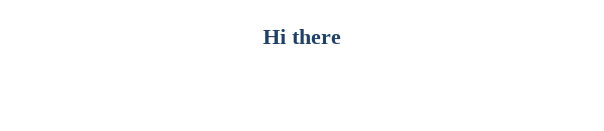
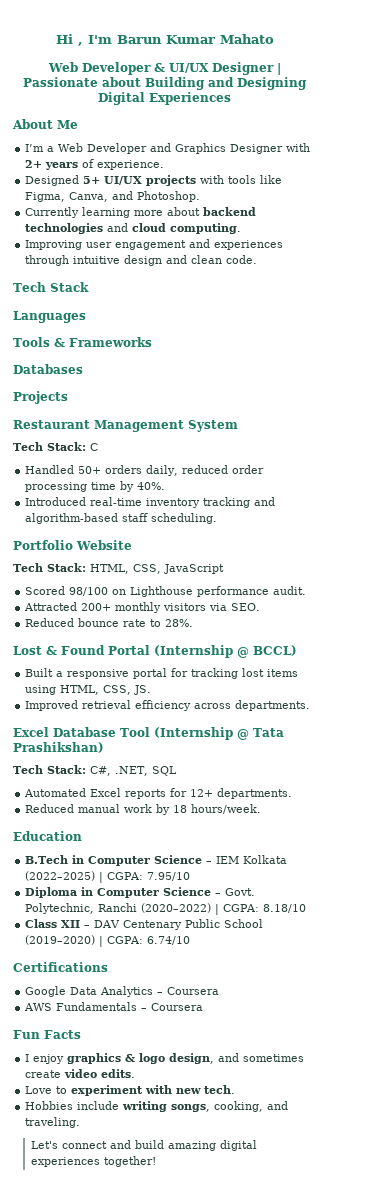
[292,29,341,44] there -> [77,34,274,46] [47,62,281,75] [23,77,307,90] [98,92,231,105] [12,119,78,129] [25,143,311,154] [25,159,165,170] [25,175,283,186] [25,191,201,202] [25,207,257,218] [25,223,242,234] [25,239,284,250] [25,255,258,266] [13,282,89,292] [13,311,86,323] [13,337,152,347] [13,364,83,374] [13,391,68,404] [13,420,238,432] [13,442,98,451] [25,465,265,476] [25,481,166,492] [25,497,276,508] [25,513,218,524] [13,540,132,550] [13,563,224,574] [25,586,307,597] [24,602,261,613] [25,618,194,627] [13,645,297,658] [25,668,299,679] [25,685,152,695] [25,700,311,711] [13,727,284,740] [13,742,104,753] [13,765,177,776] [24,788,293,799] [25,804,262,815] [13,831,82,841] [25,855,288,866] [25,871,191,883] [25,887,256,898] [25,903,307,915] [25,919,264,930] [25,935,191,947] [13,962,108,972] [25,986,220,997] [24,1002,204,1011] [13,1030,81,1039] [25,1053,305,1064] [25,1069,136,1078] [25,1085,236,1096] [25,1101,289,1112] [25,1117,81,1128] [31,1140,258,1151] [31,1156,157,1167] , I'm Barun Kumar Mahato // Web Developer & UI/UX Designer | Passionate about Building and Designing Digital Experiences // About Me // I’m a Web Developer and Graphics Designer with 2+ years of experience. // Designed 5+ UI/UX projects with tools like Figma, Canva, and Photoshop. // Currently learning more about backend technologies and cloud computing. // Improving user engagement and experiences through intuitive design and clean code. // Tech Stack // Languages // Tools & Frameworks // Databases // Projects // Restaurant Management System // Tech Stack: C // Handled 50+ orders daily, reduced order processing time by 40%. // Introduced real-time inventory tracking and algorithm-based staff scheduling. // Portfolio Website // Tech Stack: HTML, CSS, JavaScript // Scored 98/100 on Lighthouse performance audit. // Attracted 200+ monthly visitors via SEO. // Reduced bounce rate to 28%. // Lost & Found Portal (Internship @ BCCL) // Built a responsive portal for tracking lost items using HTML, CSS, JS. // Improved retrieval efficiency across departments. // Excel Database Tool (Internship @ Tata Prashikshan) // Tech Stack: C#, .NET, SQL // Automated Excel reports for 12+ departments. // Reduced manual work by 18 hours/week. // Education // B.Tech in Computer Science – IEM Kolkata (2022–2025) | CGPA: 7.95/10 // Diploma in Computer Science – Govt. Polytechnic, Ranchi (2020–2022) | CGPA: 8.18/10 // Class XII – DAV Centenary Public School (2019–2020) | CGPA: 6.74/10 // Certifications // Google Data Analytics – Coursera // AWS Fundamentals – Coursera // Fun Facts // I enjoy graphics & logo design, and sometimes create video edits. // Love to experiment with new tech. // Hobbies include writing songs, cooking, and traveling. // Let's connect and build amazing digital experiences together!

